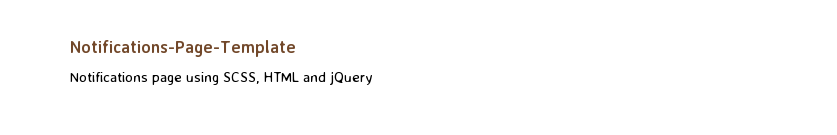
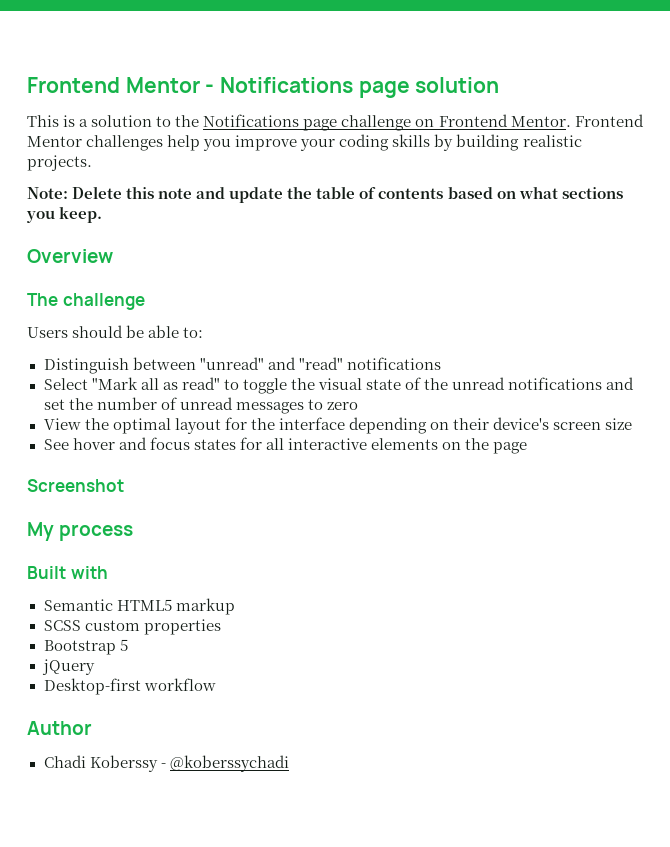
[70,40,296,57] [70,71,373,85] Notifications-Page-Template // Notifications page using SCSS, HTML and jQuery -> [27,77,500,98] [27,114,644,131] [27,134,582,151] [27,155,92,171] [27,186,623,203] [26,206,103,223] [27,249,113,263] [27,293,145,310] [27,325,204,338] [43,357,441,374] [43,377,635,394] [43,397,358,414] [43,417,633,434] [43,437,528,454] [27,479,124,492] [27,522,134,541] [27,566,108,579] [43,598,235,615] [43,619,221,635] [43,639,128,655] [41,659,95,675] [43,678,216,695] [27,721,92,735] [43,755,289,772] Frontend Mentor - Notifications page solution // This is a solution to the Notifications page challenge on Frontend Mentor. Frontend Mentor challenges help you improve your coding skills by building realistic projects. // Note: Delete this note and update the table of contents based on what sections you keep. // Overview // The challenge // Users should be able to: // Distinguish between "unread" and "read" notifications // Select "Mark all as read" to toggle the visual state of the unread notifications and set the number of unread messages to zero // View the optimal layout for the interface depending on their device's screen size // See hover and focus states for all interactive elements on the page // Screenshot // My process // Built with // Semantic HTML5 markup // SCSS custom properties // Bootstrap 5 // jQuery // Desktop-first workflow // Author // Chadi Koberssy - @koberssychadi

